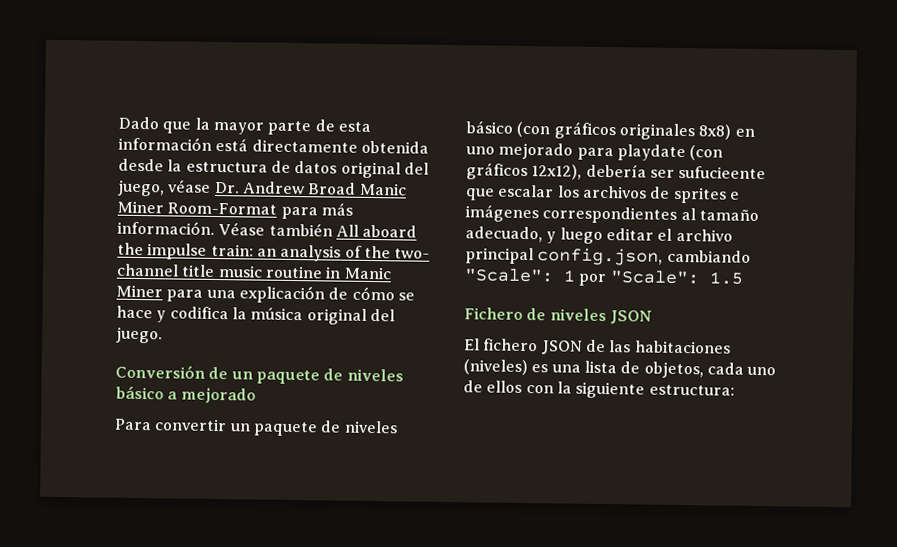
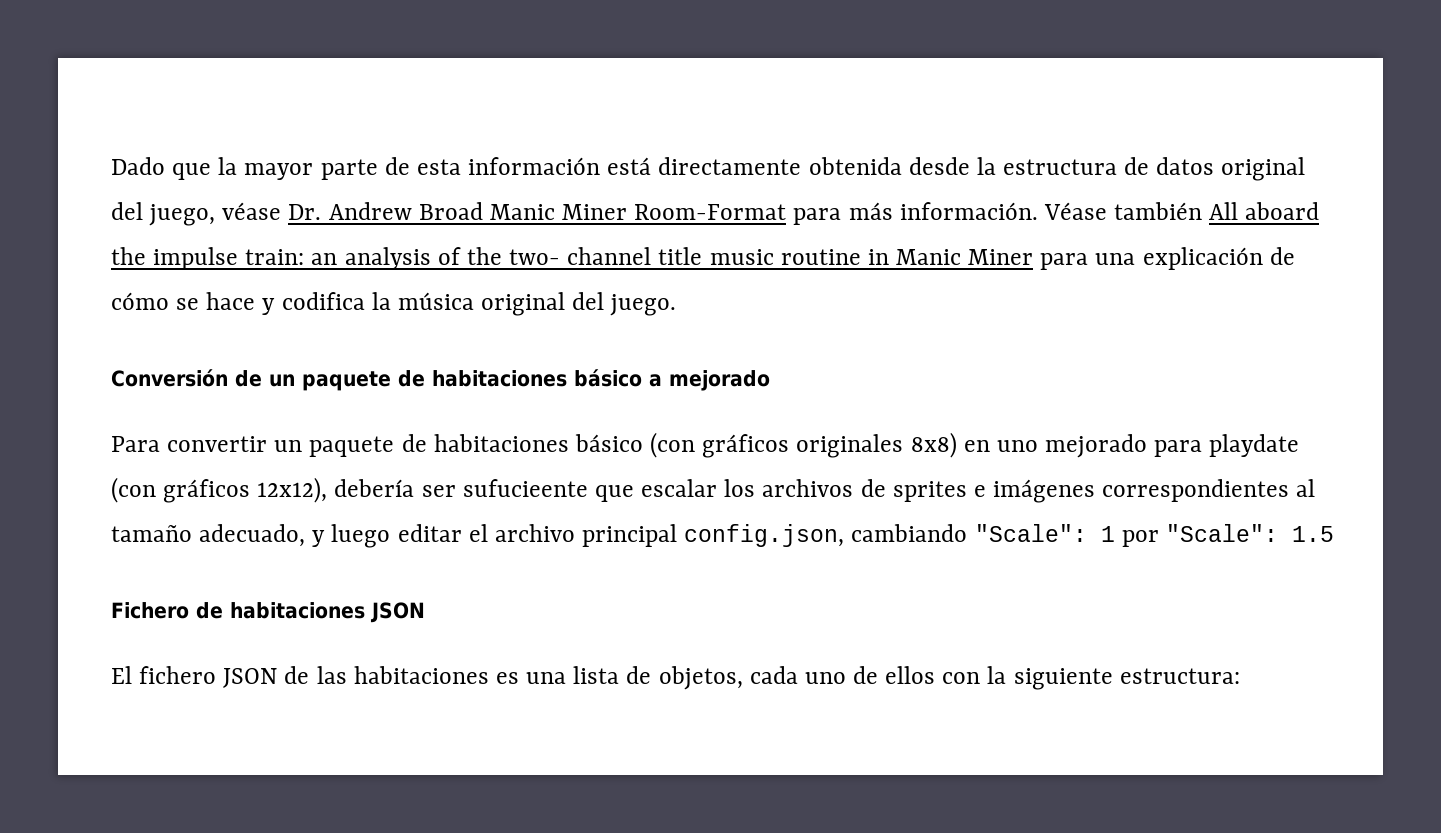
[346,368,404,382] niveles -> [432,370,567,387] habitaciones
[343,420,398,434] niveles -> [433,434,569,452] habitaciones
[549,308,607,322] niveles -> [230,602,365,619] habitaciones
[463,359,528,376] (niveles) -> (489, 675) none

